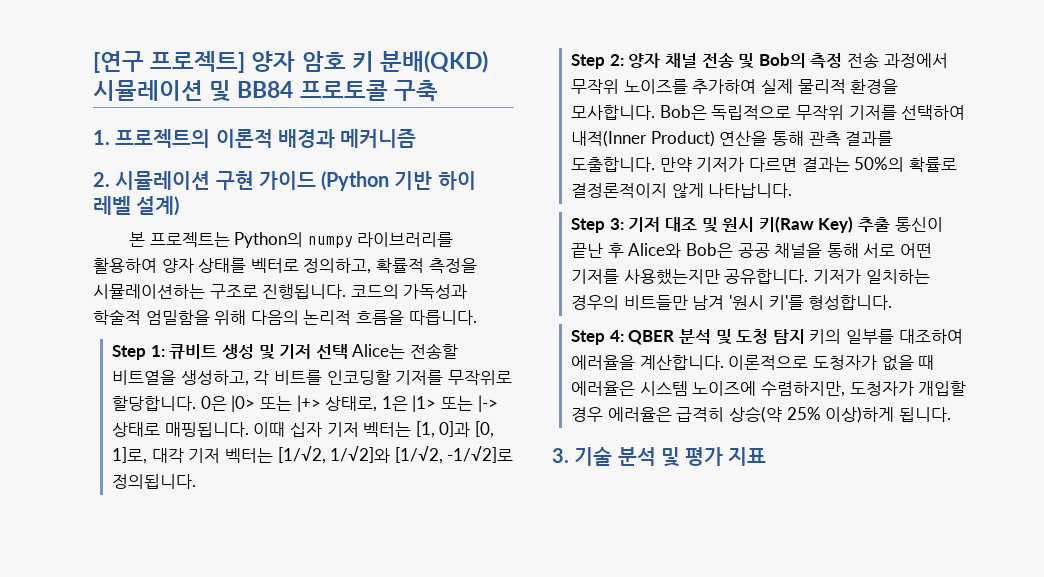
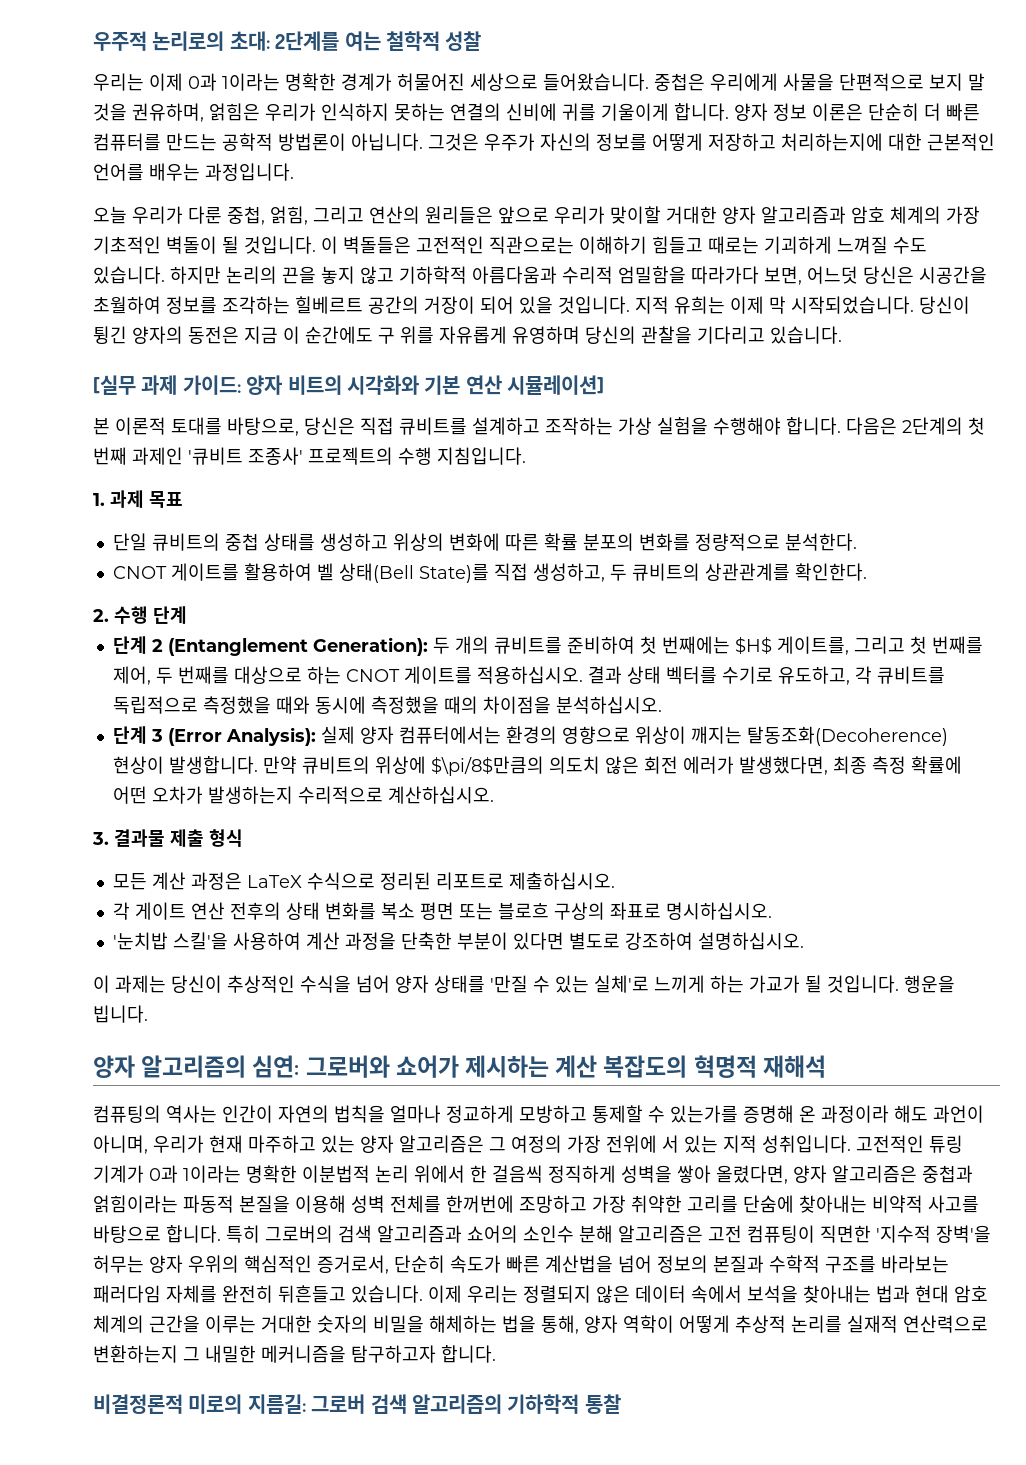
[93,50,489,73] [93,80,438,102] [93,129,417,148] [93,171,476,191] [93,196,180,216] [129,232,454,248] [93,258,477,274] [93,284,468,299] [93,309,477,325] [112,343,458,360] [112,370,512,386] [112,395,498,412] [112,421,494,438] [112,446,514,464] [112,474,197,489] [571,52,948,69] [571,79,899,94] [571,105,966,120] [571,130,894,147] [571,157,957,172] [571,183,793,198] [571,216,943,233] [571,243,932,258] [571,269,930,285] [571,295,893,310] [571,329,963,345] [571,355,935,371] [571,381,967,397] [571,406,951,423] [552,447,767,467] [연구 프로젝트] 양자 암호 키 분배(QKD) 시뮬레이션 및 BB84 프로토콜 구축 // 1. 프로젝트의 이론적 배경과 메커니즘 // 2. 시뮬레이션 구현 가이드 (Python 기반 하이 레벨 설계) // 본 프로젝트는 Python의 numpy 라이브러리를 활용하여 양자 상태를 벡터로 정의하고, 확률적 측정을 시뮬레이션하는 구조로 진행됩니다. 코드의 가독성과 학술적 엄밀함을 위해 다음의 논리적 흐름을 따릅니다. // Step 1: 큐비트 생성 및 기저 선택 Alice는 전송할 비트열을 생성하고, 각 비트를 인코딩할 기저를 무작위로 할당합니다. 0은 |0> 또는 |+> 상태로, 1은 |1> 또는 |-> 상태로 매핑됩니다. 이때 십자 기저 벡터는 [1, 0]과 [0, 1]로, 대각 기저 벡터는 [1/√2, 1/√2]와 [1/√2, -1/√2]로 정의됩니다. // Step 2: 양자 채널 전송 및 Bob의 측정 전송 과정에서 무작위 노이즈를 추가하여 실제 물리적 환경을 모사합니다. Bob은 독립적으로 무작위 기저를 선택하여 내적(Inner Product) 연산을 통해 관측 결과를 도출합니다. 만약 기저가 다르면 결과는 50%의 확률로 결정론적이지 않게 나타납니다. // Step 3: 기저 대조 및 원시 키(Raw Key) 추출 통신이 끝난 후 Alice와 Bob은 공공 채널을 통해 서로 어떤 기저를 사용했는지만 공유합니다. 기저가 일치하는 경우의 비트들만 남겨 '원시 키'를 형성합니다. // Step 4: QBER 분석 및 도청 탐지 키의 일부를 대조하여 에러율을 계산합니다. 이론적으로 도청자가 없을 때 에러율은 시스템 노이즈에 수렴하지만, 도청자가 개입할 경우 에러율은 급격히 상승(약 25% 이상)하게 됩니다. // 3. 기술 분석 및 평가 지표 -> [93,31,482,51] [93,73,985,91] [93,103,980,122] [93,133,995,151] [93,163,294,181] [93,206,980,225] [93,236,927,254] [93,266,987,285] [93,296,970,314] [93,326,842,344] [93,375,605,395] [93,417,985,436] [93,447,526,465] [93,490,183,508] [112,533,857,551] [112,563,867,583] [93,606,187,624] [112,636,983,656] [112,666,945,685] [112,696,662,714] [112,726,948,746] [112,756,962,776] [112,786,494,804] [92,829,243,847] [112,872,615,890] [112,902,772,920] [112,932,804,950] [93,975,955,993] [93,1005,148,1023] [93,1055,826,1078] [93,1105,984,1123] [93,1135,963,1154] [93,1165,973,1184] [93,1195,979,1213] [93,1225,991,1243] [93,1255,949,1274] [93,1285,988,1303] [93,1315,988,1334] [93,1345,496,1363] [93,1394,621,1414] 우주적 논리로의 초대: 2단계를 여는 철학적 성찰 // 우리는 이제 0과 1이라는 명확한 경계가 허물어진 세상으로 들어왔습니다. 중첩은 우리에게 사물을 단편적으로 보지 말 것을 권유하며, 얽힘은 우리가 인식하지 못하는 연결의 신비에 귀를 기울이게 합니다. 양자 정보 이론은 단순히 더 빠른 컴퓨터를 만드는 공학적 방법론이 아닙니다. 그것은 우주가 자신의 정보를 어떻게 저장하고 처리하는지에 대한 근본적인 언어를 배우는 과정입니다. // 오늘 우리가 다룬 중첩, 얽힘, 그리고 연산의 원리들은 앞으로 우리가 맞이할 거대한 양자 알고리즘과 암호 체계의 가장 기초적인 벽돌이 될 것입니다. 이 벽돌들은 고전적인 직관으로는 이해하기 힘들고 때로는 기괴하게 느껴질 수도 있습니다. 하지만 논리의 끈을 놓지 않고 기하학적 아름다움과 수리적 엄밀함을 따라가다 보면, 어느덧 당신은 시공간을 초월하여 정보를 조각하는 힐베르트 공간의 거장이 되어 있을 것입니다. 지적 유희는 이제 막 시작되었습니다. 당신이 튕긴 양자의 동전은 지금 이 순간에도 구 위를 자유롭게 유영하며 당신의 관찰을 기다리고 있습니다. // [실무 과제 가이드: 양자 비트의 시각화와 기본 연산 시뮬레이션] // 본 이론적 토대를 바탕으로, 당신은 직접 큐비트를 설계하고 조작하는 가상 실험을 수행해야 합니다. 다음은 2단계의 첫 번째 과제인 '큐비트 조종사' 프로젝트의 수행 지침입니다. // 1. 과제 목표 // 단일 큐비트의 중첩 상태를 생성하고 위상의 변화에 따른 확률 분포의 변화를 정량적으로 분석한다. // CNOT 게이트를 활용하여 벨 상태(Bell State)를 직접 생성하고, 두 큐비트의 상관관계를 확인한다. // 2. 수행 단계 // 단계 2 (Entanglement Generation): 두 개의 큐비트를 준비하여 첫 번째에는 $H$ 게이트를, 그리고 첫 번째를 제어, 두 번째를 대상으로 하는 CNOT 게이트를 적용하십시오. 결과 상태 벡터를 수기로 유도하고, 각 큐비트를 독립적으로 측정했을 때와 동시에 측정했을 때의 차이점을 분석하십시오. // 단계 3 (Error Analysis): 실제 양자 컴퓨터에서는 환경의 영향으로 위상이 깨지는 탈동조화(Decoherence) 현상이 발생합니다. 만약 큐비트의 위상에 $\pi/8$만큼의 의도치 않은 회전 에러가 발생했다면, 최종 측정 확률에 어떤 오차가 발생하는지 수리적으로 계산하십시오. // 3. 결과물 제출 형식 // 모든 계산 과정은 LaTeX 수식으로 정리된 리포트로 제출하십시오. // 각 게이트 연산 전후의 상태 변화를 복소 평면 또는 블로흐 구상의 좌표로 명시하십시오. // '눈치밥 스킬'을 사용하여 계산 과정을 단축한 부분이 있다면 별도로 강조하여 설명하십시오. // 이 과제는 당신이 추상적인 수식을 넘어 양자 상태를 '만질 수 있는 실체'로 느끼게 하는 가교가 될 것입니다. 행운을 빕니다. // 양자 알고리즘의 심연: 그로버와 쇼어가 제시하는 계산 복잡도의 혁명적 재해석 // 컴퓨팅의 역사는 인간이 자연의 법칙을 얼마나 정교하게 모방하고 통제할 수 있는가를 증명해 온 과정이라 해도 과언이 아니며, 우리가 현재 마주하고 있는 양자 알고리즘은 그 여정의 가장 전위에 서 있는 지적 성취입니다. 고전적인 튜링 기계가 0과 1이라는 명확한 이분법적 논리 위에서 한 걸음씩 정직하게 성벽을 쌓아 올렸다면, 양자 알고리즘은 중첩과 얽힘이라는 파동적 본질을 이용해 성벽 전체를 한꺼번에 조망하고 가장 취약한 고리를 단숨에 찾아내는 비약적 사고를 바탕으로 합니다. 특히 그로버의 검색 알고리즘과 쇼어의 소인수 분해 알고리즘은 고전 컴퓨팅이 직면한 '지수적 장벽'을 허무는 양자 우위의 핵심적인 증거로서, 단순히 속도가 빠른 계산법을 넘어 정보의 본질과 수학적 구조를 바라보는 패러다임 자체를 완전히 뒤흔들고 있습니다. 이제 우리는 정렬되지 않은 데이터 속에서 보석을 찾아내는 법과 현대 암호 체계의 근간을 이루는 거대한 숫자의 비밀을 해체하는 법을 통해, 양자 역학이 어떻게 추상적 논리를 실재적 연산력으로 변환하는지 그 내밀한 메커니즘을 탐구하고자 합니다. // 비결정론적 미로의 지름길: 그로버 검색 알고리즘의 기하학적 통찰

